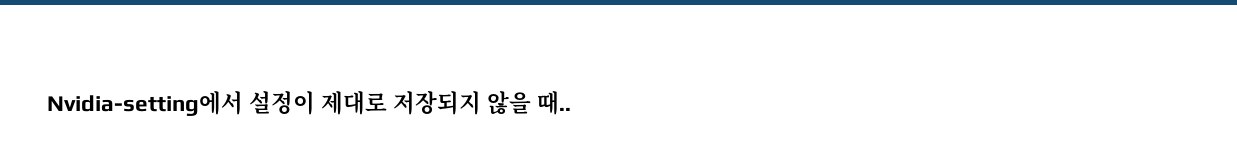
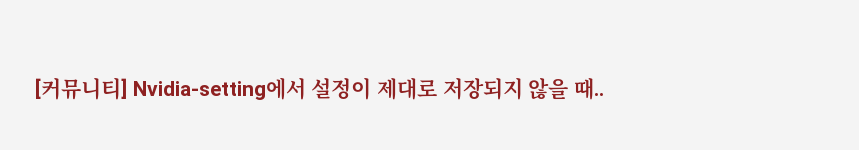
(47, 103) none -> [35,77,127,100] [커뮤니티]

